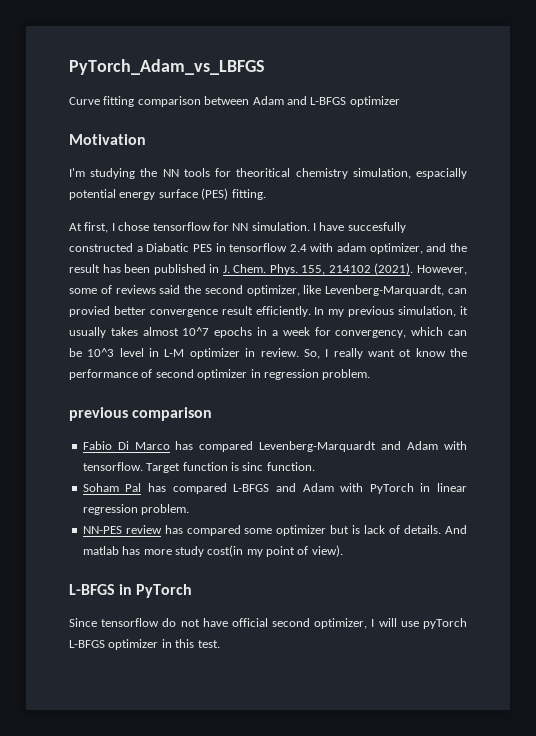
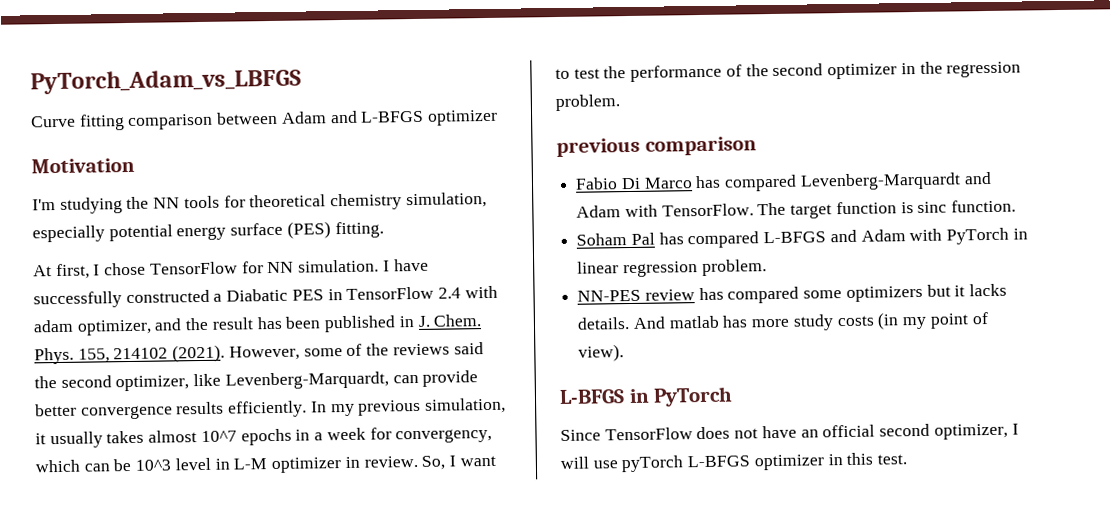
[236,168,291,177] theoritical -> [249,194,327,208] theoretical
[416,168,468,179] espacially -> [32,225,105,243] especially
[152,222,211,231] tensorflow -> [149,261,238,275] TensorFlow
[347,222,406,233] succesfully -> [33,291,122,309] successfully
[229,243,288,252] tensorflow -> [346,286,435,300] TensorFlow
(112, 289) none -> [366,343,390,356] the
[69,306,110,317] provied -> [422,370,479,387] provide
[221,306,253,315] result -> [176,401,225,415] results
[333,348,446,359] really want ot know -> [459,455,496,467] [555,68,600,80] want to test
(153, 373) none -> [745,64,769,77] the
(261, 373) none -> [919,61,943,74] the
[82,462,181,473] tensorflow. Target -> [661,202,833,219] TensorFlow. The target
[276,525,401,536] optimizer but is lack of -> [845,283,1008,302] optimizers but it lacks
[207,545,244,557] cost(in -> [836,312,900,330] costs (in
[101,618,177,627] tensorflow do -> [604,426,731,441] TensorFlow does
(228, 622) none -> [800,429,819,438] an

